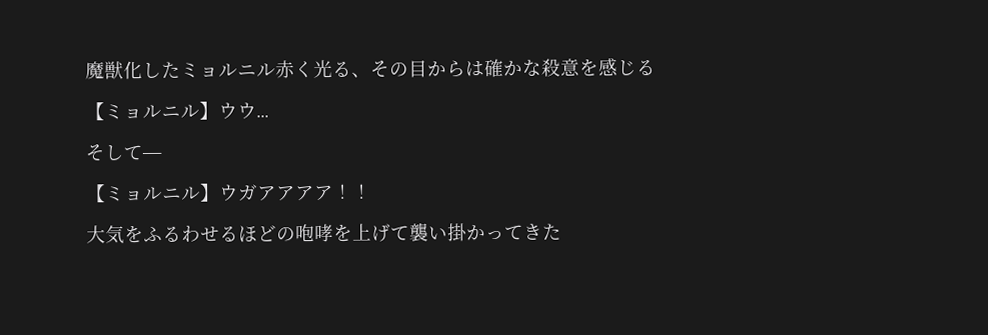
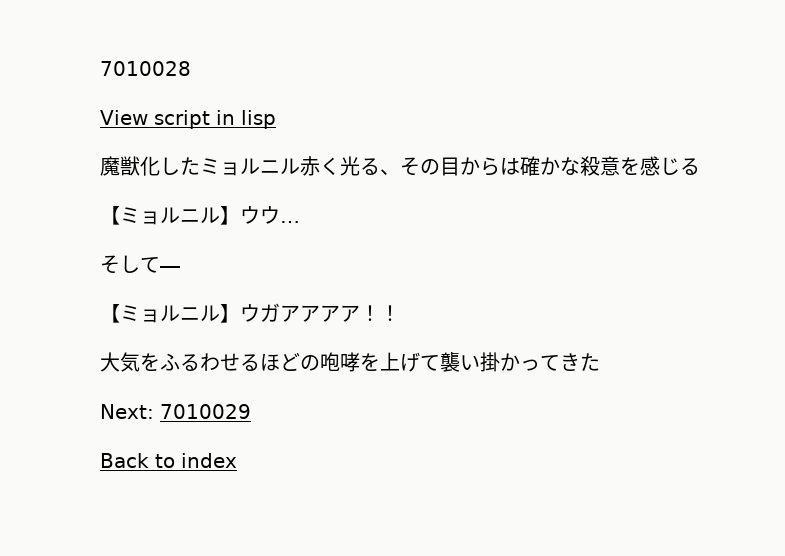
(85, 70) none -> [100,61,191,76] [100,110,276,129] 7010028 // View script in lisp //
(562, 232) none -> [100,404,251,419] [100,453,237,468] // Next: 7010029 // Back to index

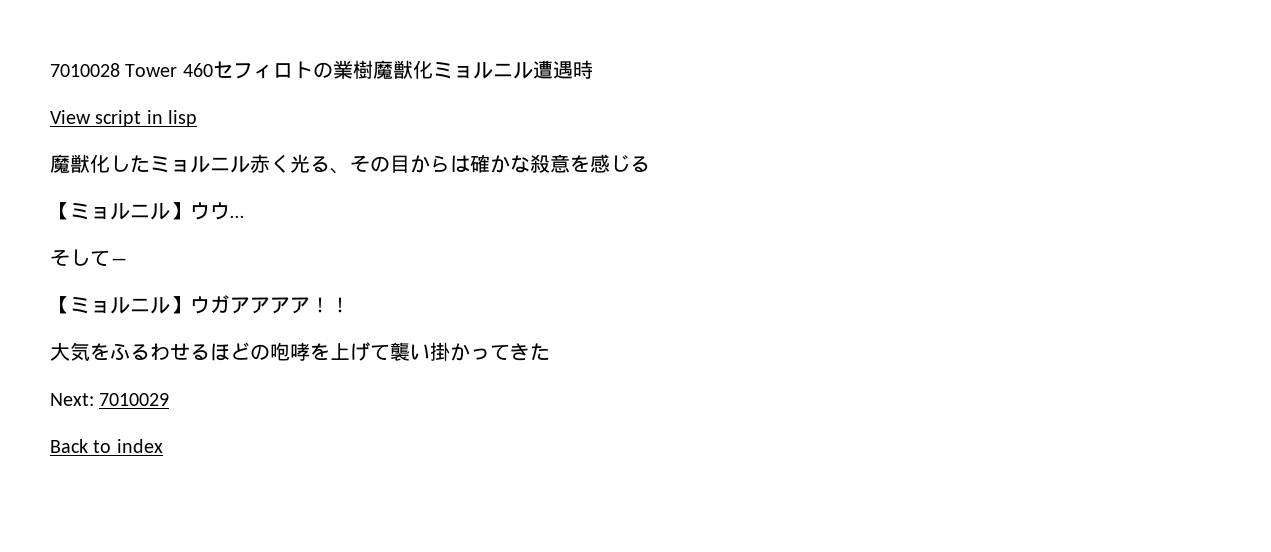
(191, 68) none -> [125,60,593,79] Tower 460セフィロトの業樹魔獣化ミョルニル遭遇時

